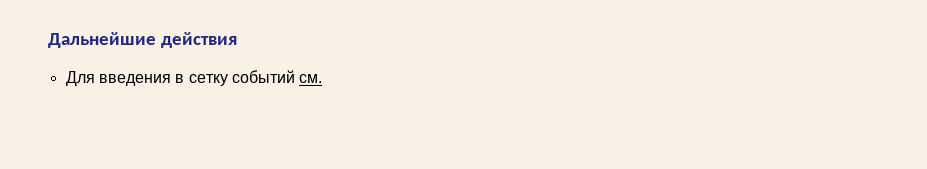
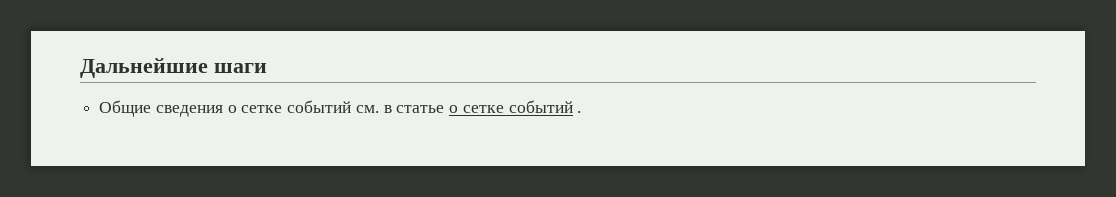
[160,32,237,48] [65,70,323,86] действия // Для введения в сетку событий см. -> [214,63,267,73] [99,100,582,117] шаги // Общие сведения о сетке событий см. в статье о сетке событий .

